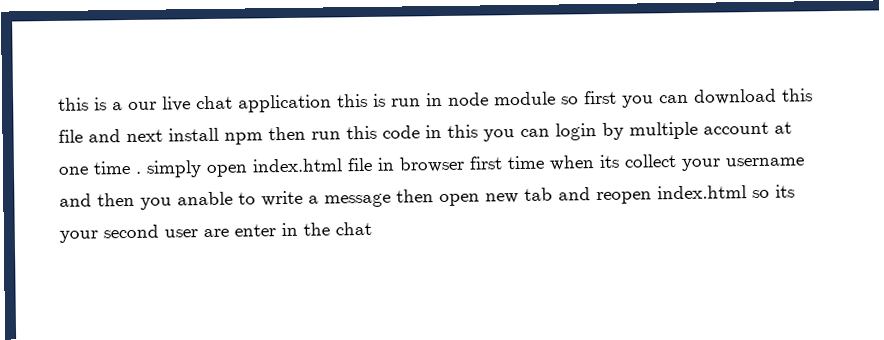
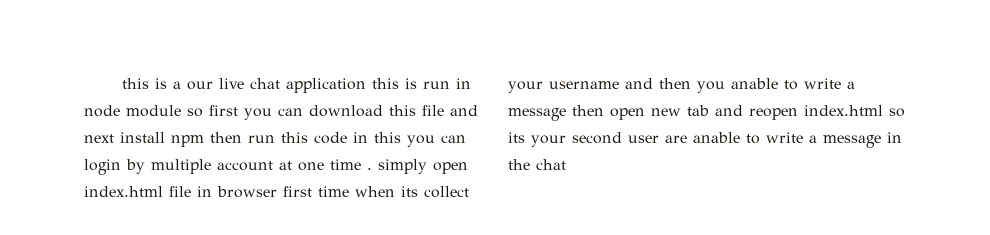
[234,224,276,237] enter -> [693,132,881,148] anable to write a message

